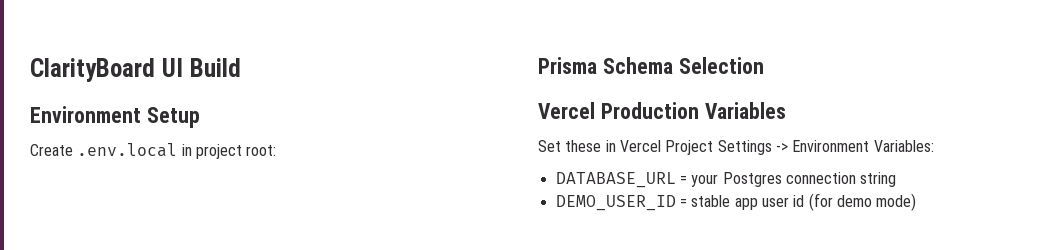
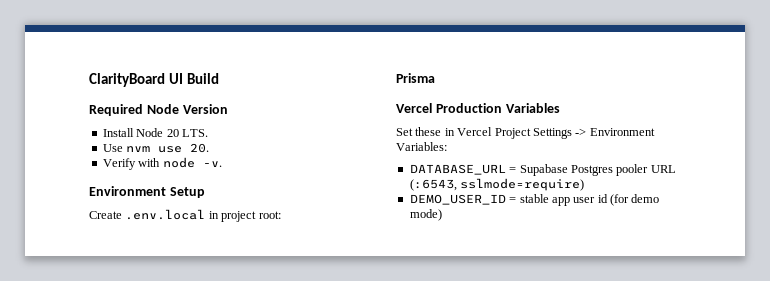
(241, 67) none -> [89,104,228,116] [102,128,208,137] [102,143,210,153] [102,157,222,170] // Required Node Version // Install Node 20 LTS. // Use nvm use 20. // Verify with node -v.
[602,57,764,74] Schema Selection -> (435, 78) none
[691,172,897,187] your Postgres connection string -> [519,164,676,176] [409,178,585,191] Supabase Postgres pooler URL (:6543, sslmode=require)

